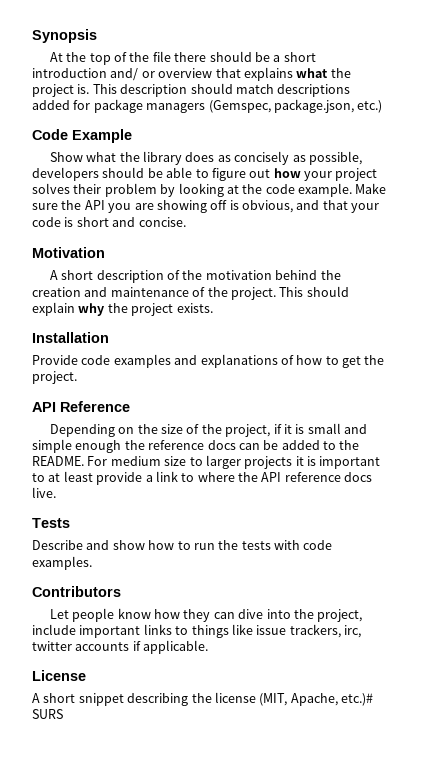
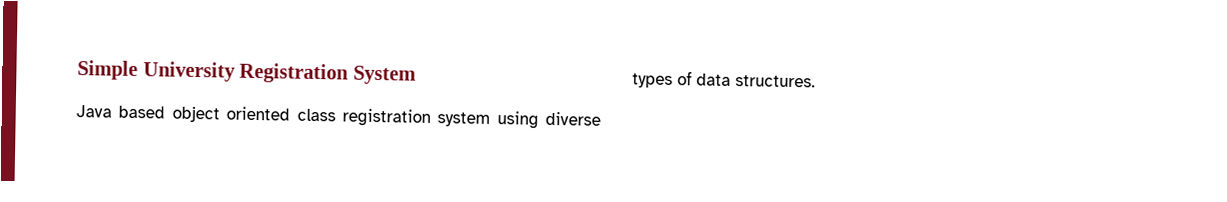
[32,29,97,43] [49,51,316,65] [32,67,351,81] [32,83,351,97] [32,99,383,113] [32,129,132,143] [49,151,362,165] [32,167,378,181] [32,183,387,197] [32,200,380,213] [32,217,186,227] [32,247,105,258] [49,270,341,283] [32,286,349,300] [32,302,213,316] [32,332,109,343] [32,354,385,368] [32,371,77,384] [32,401,130,412] [49,423,368,437] [32,439,360,453] [32,455,381,469] [32,471,373,485] [32,487,56,498] [32,518,70,528] [32,540,333,550] [32,556,92,570] [32,586,121,597] [49,608,363,622] [32,624,361,638] [32,640,209,654] [32,670,86,681] [32,692,373,706] [32,709,63,719] Synopsis // At the top of the file there should be a short introduction and/ or overview that explains what the project is. This description should match descriptions added for package managers (Gemspec, package.json, etc.) // Code Example // Show what the library does as concisely as possible, developers should be able to figure out how your project solves their problem by looking at the code example. Make sure the API you are showing off is obvious, and that your code is short and concise. // Motivation // A short description of the motivation behind the creation and maintenance of the project. This should explain why the project exists. // Installation // Provide code examples and explanations of how to get the project. // API Reference // Depending on the size of the project, if it is small and simple enough the reference docs can be added to the README. For medium size to larger projects it is important to at least provide a link to where the API reference docs live. // Tests // Describe and show how to run the tests with code examples. // Contributors // Let people know how they can dive into the project, include important links to things like issue trackers, irc, twitter accounts if applicable. // License // A short snippet describing the license (MIT, Apache, etc.)# SURS -> [77,60,416,85] [76,105,601,129] [632,71,815,88] Simple University Registration System // Java based object oriented class registration system using diverse types of data structures.

